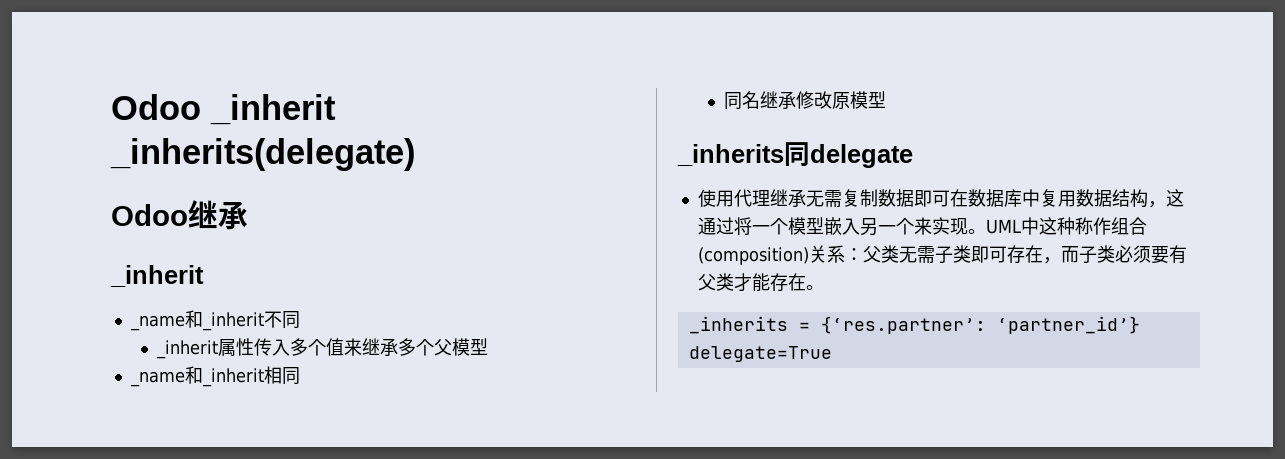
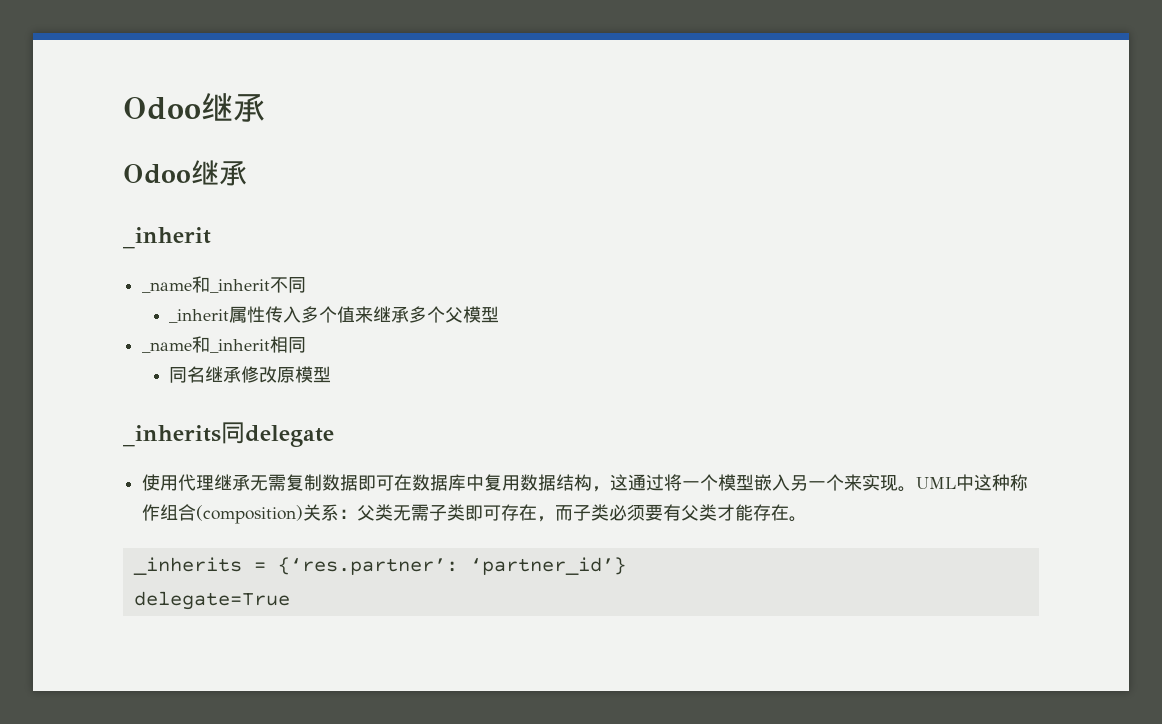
[111,94,336,125] [110,138,415,171] Odoo _inherit _inherits(delegate) -> [123,93,265,122] Odoo继承

